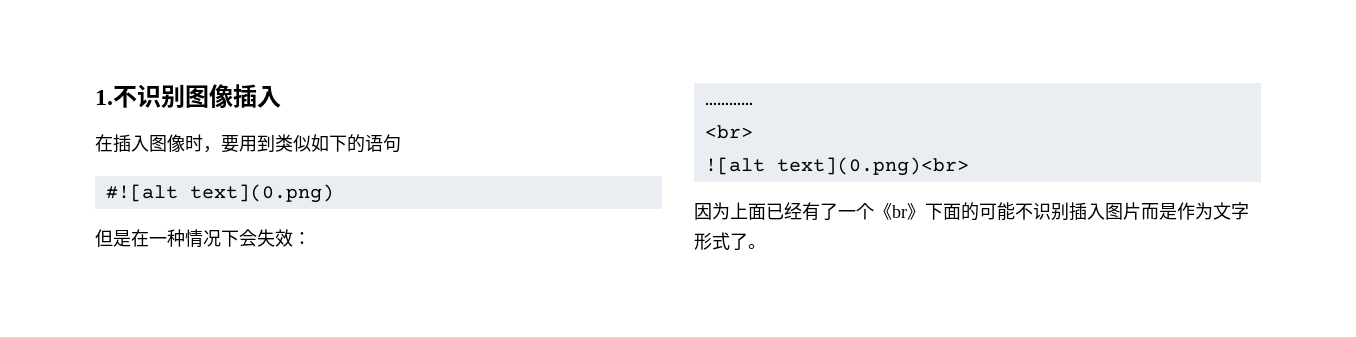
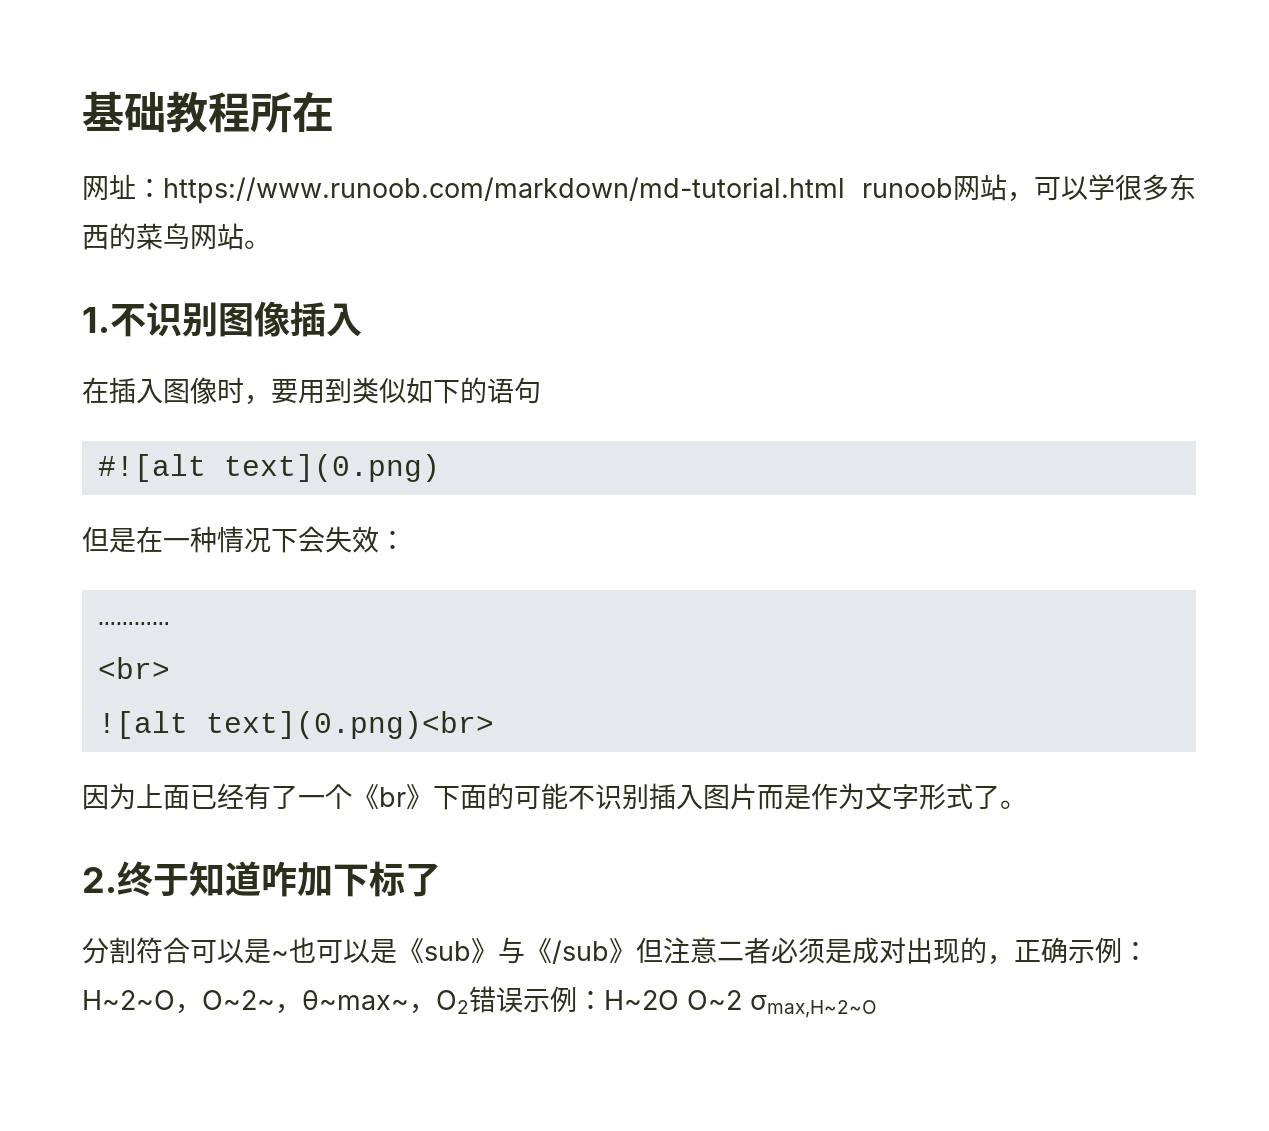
(95, 97) none -> [82,91,334,133] [82,174,1196,204] [82,223,271,250] 基础教程所在 // 网址：https://www.runoob.com/markdown/md-tutorial.html runoob网站，可以学很多东西的菜鸟网站。 //
(766, 246) none -> [82,861,441,897] [82,937,1149,965] [82,986,877,1018] // 2.终于知道咋加下标了 // 分割符合可以是~也可以是《sub》与《/sub》但注意二者必须是成对出现的，正确示例：H~2~O，O~2~，θ~max~，O2错误示例：H~2O O~2 σmax,H~2~O

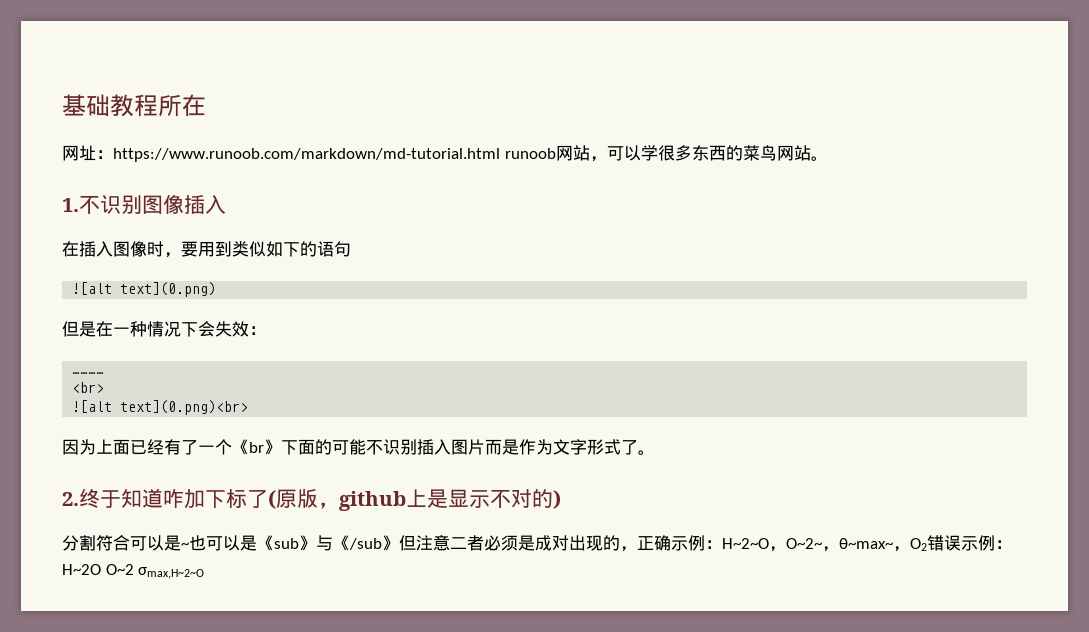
[98,454,207,482] #![alt -> [72,282,113,295] ![alt
(441, 880) none -> [268,489,561,511] (原版，github上是显示不对的)

